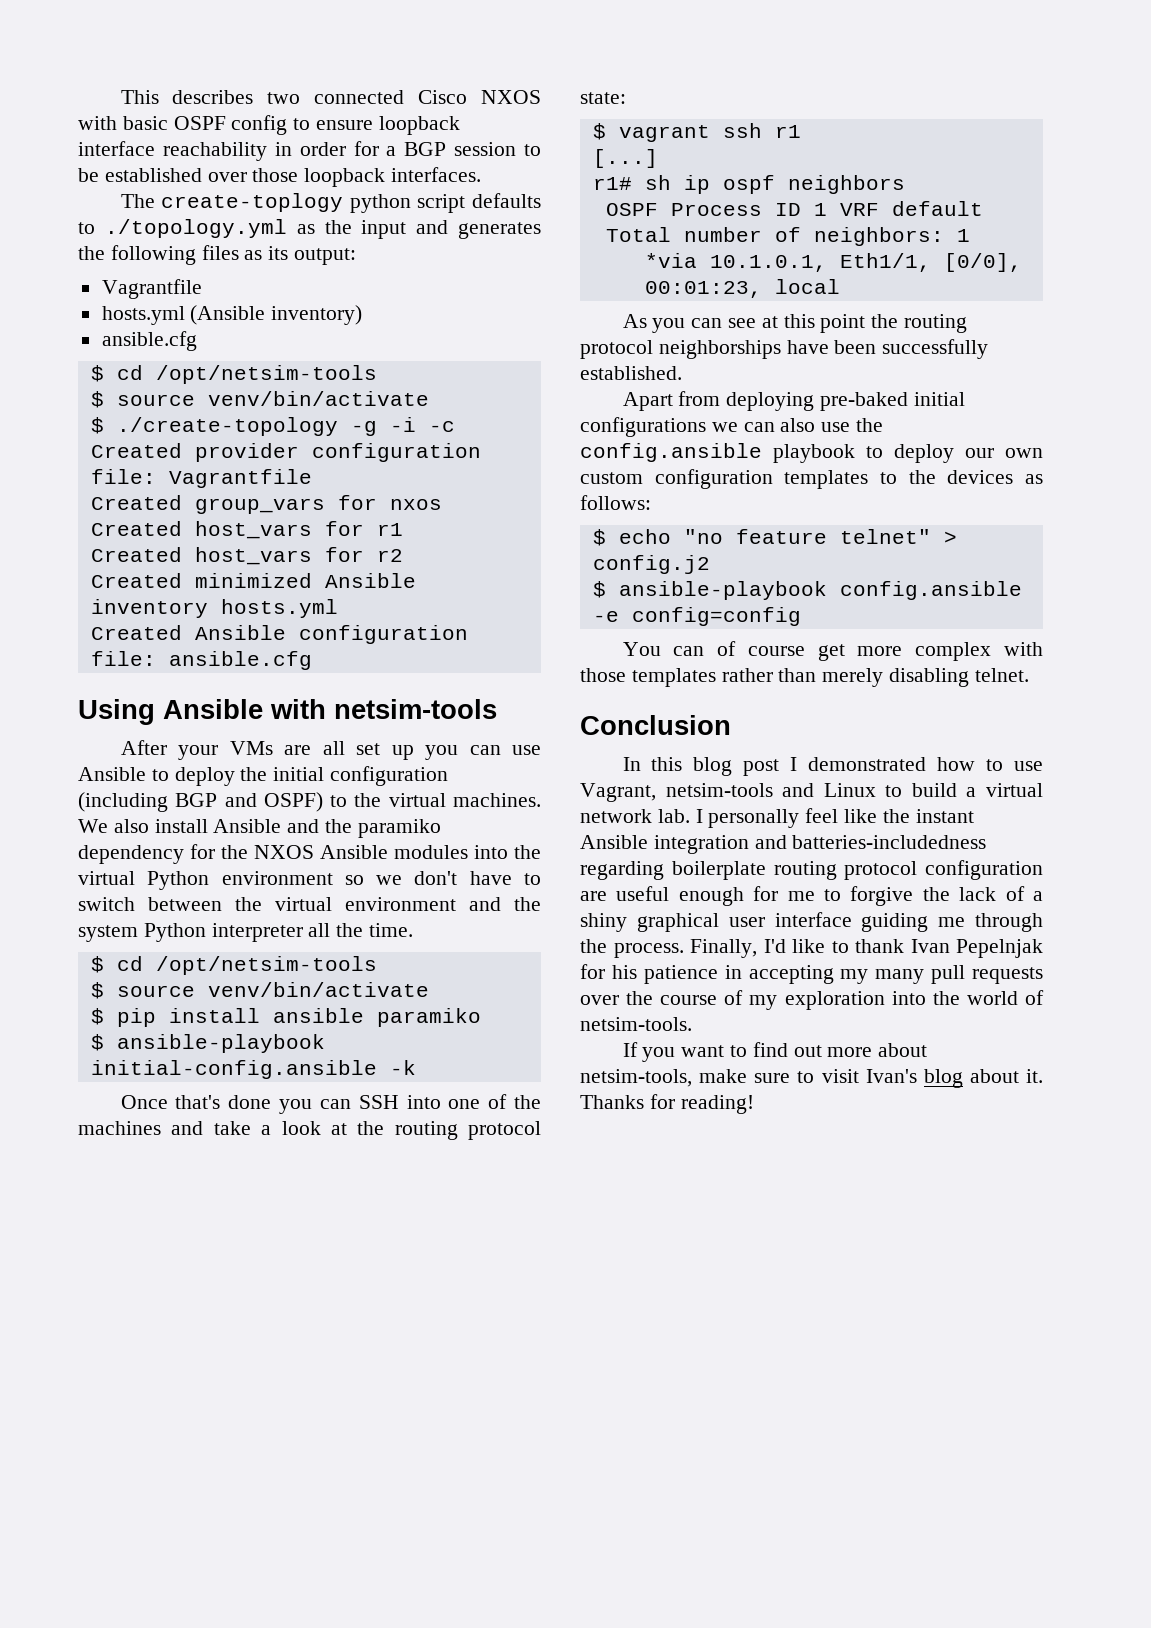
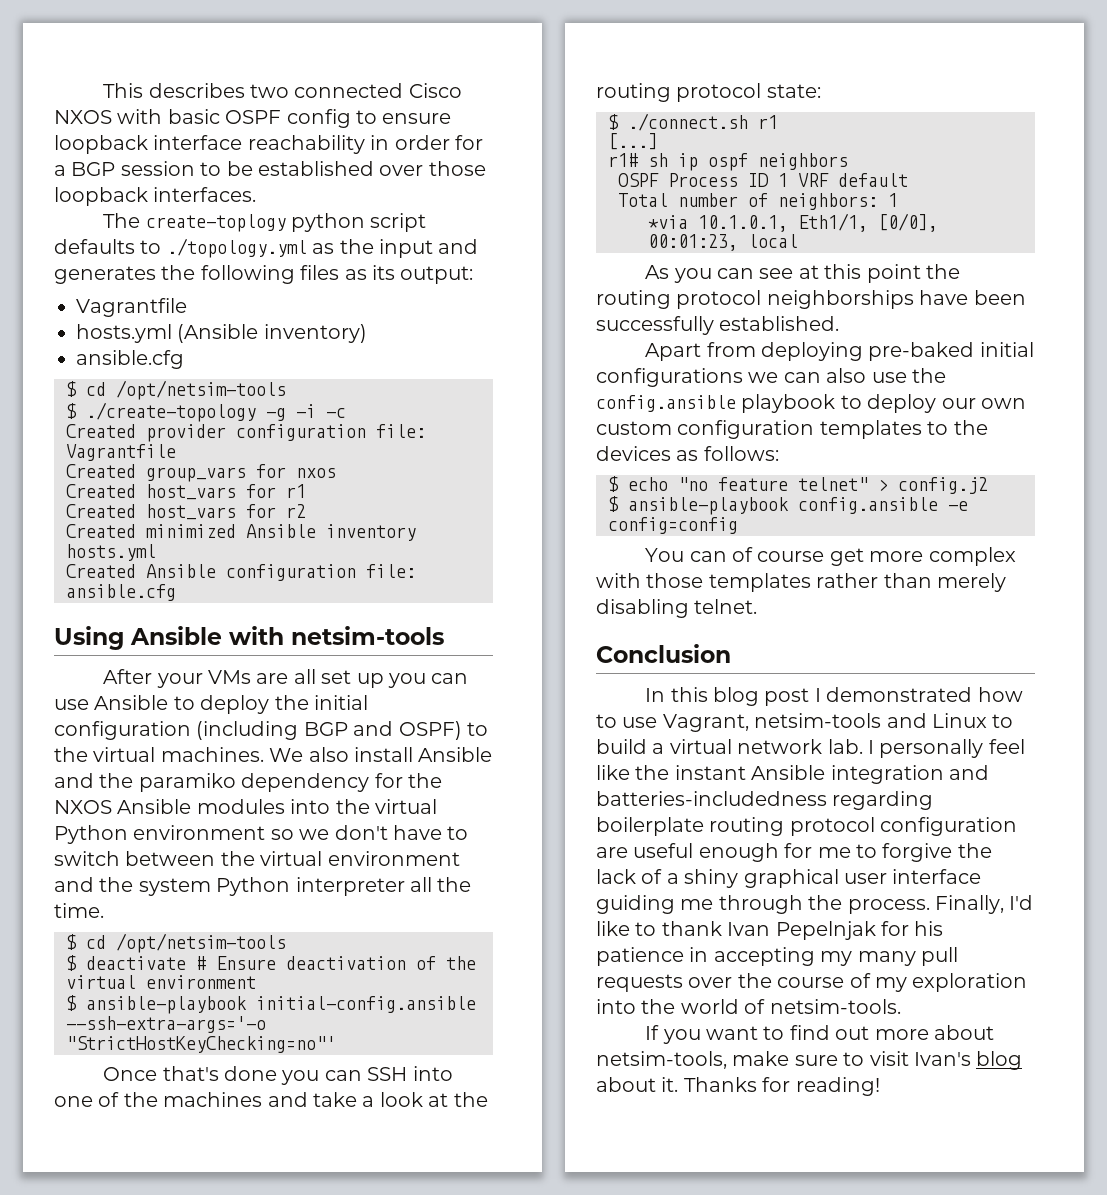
[90,391,429,408] // $ source venv/bin/activate -> (286, 390) none
[116,982,429,997] [90,1008,481,1027] source venv/bin/activate // $ pip install ansible paramiko -> [86,956,476,970] [66,975,256,989] deactivate # Ensure deactivation of the virtual environment
[389,1060,416,1075] -k -> [66,1016,266,1033] [66,1036,336,1053] --ssh-extra-args='-o "StrictHostKeyChecking=no"'
[618,123,762,142] vagrant ssh -> [628,113,748,131] ./connect.sh

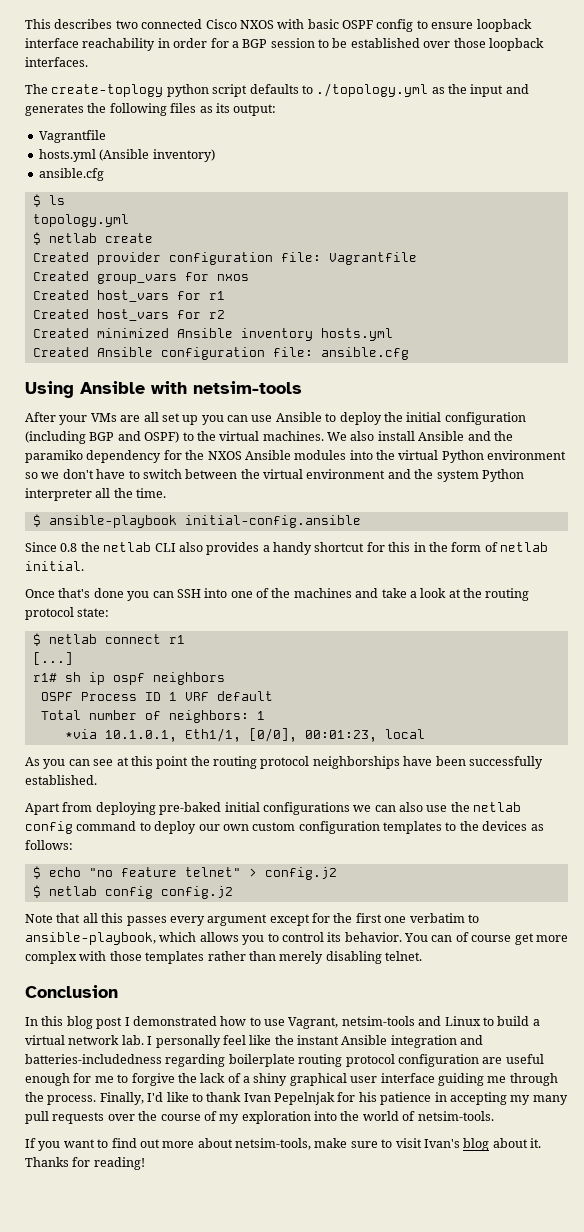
[86,380,286,400] [66,402,346,422] cd /opt/netsim-tools // $ ./create-topology -g -i -c -> [48,195,65,205] [32,214,129,227] [32,232,153,245] ls // topology.yml // $ netlab create
[86,933,286,953] [66,955,476,971] [66,975,256,989] [66,995,476,1014] [66,1016,266,1033] [66,1036,336,1053] cd /opt/netsim-tools // $ deactivate # Ensure deactivation of the virtual environment // $ ansible-playbook initial-config.ansible --ssh-extra-args='-o "StrictHostKeyChecking=no"' -> [48,515,361,528] [25,542,548,555] [25,561,84,571] ansible-playbook initial-config.ansible // Since 0.8 the netlab CLI also provides a handy shortcut for this in the form of netlab initial.
[628,113,748,131] ./connect.sh -> [48,634,161,644] netlab connect
[596,394,836,413] config.ansible playbook -> [473,802,522,812] [25,821,137,834] netlab config command
[628,497,968,515] [608,517,738,534] ansible-playbook config.ansible -e config=config // -> [48,886,233,899] [25,913,479,926] [25,932,402,945] netlab config config.j2 // Note that all this passes every argument except for the first one verbatim to ansible-playbook, which allows you to control its behavior.

